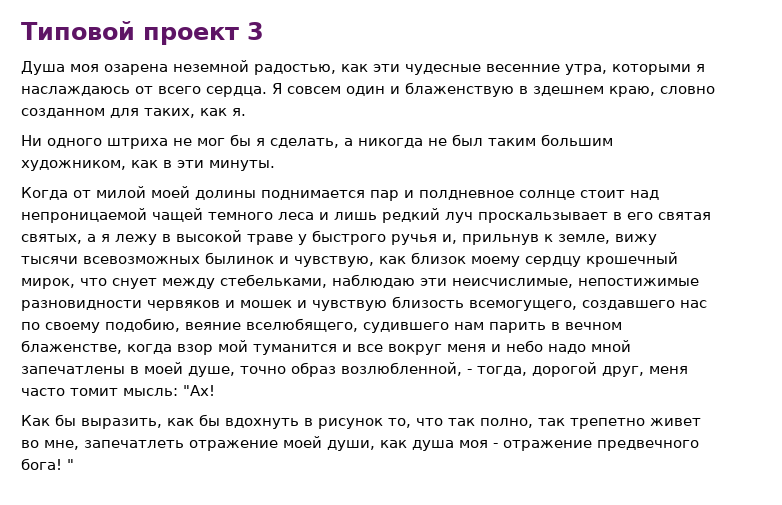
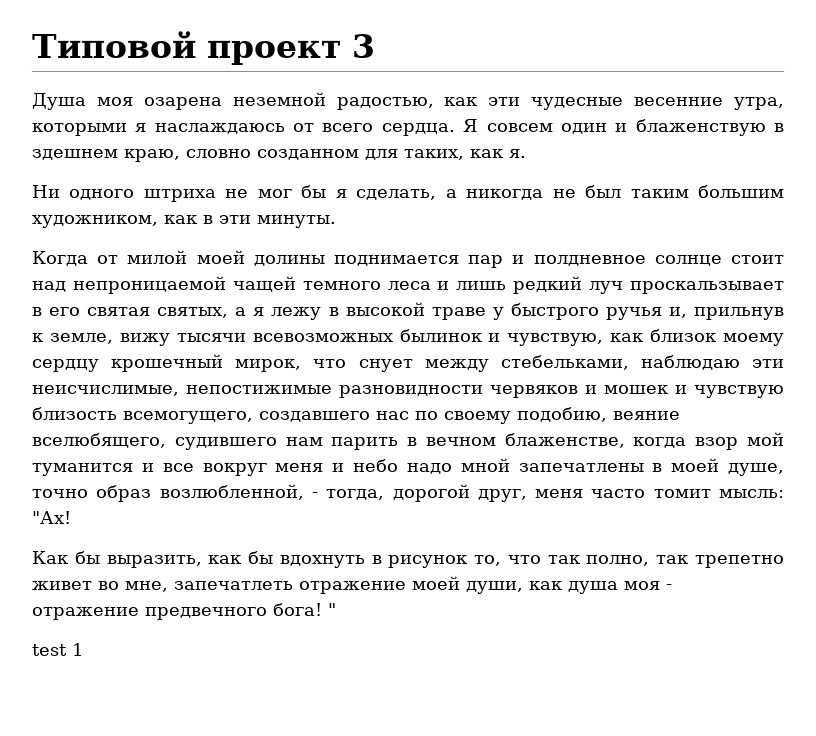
(74, 464) none -> [32,643,83,656] // test 1

